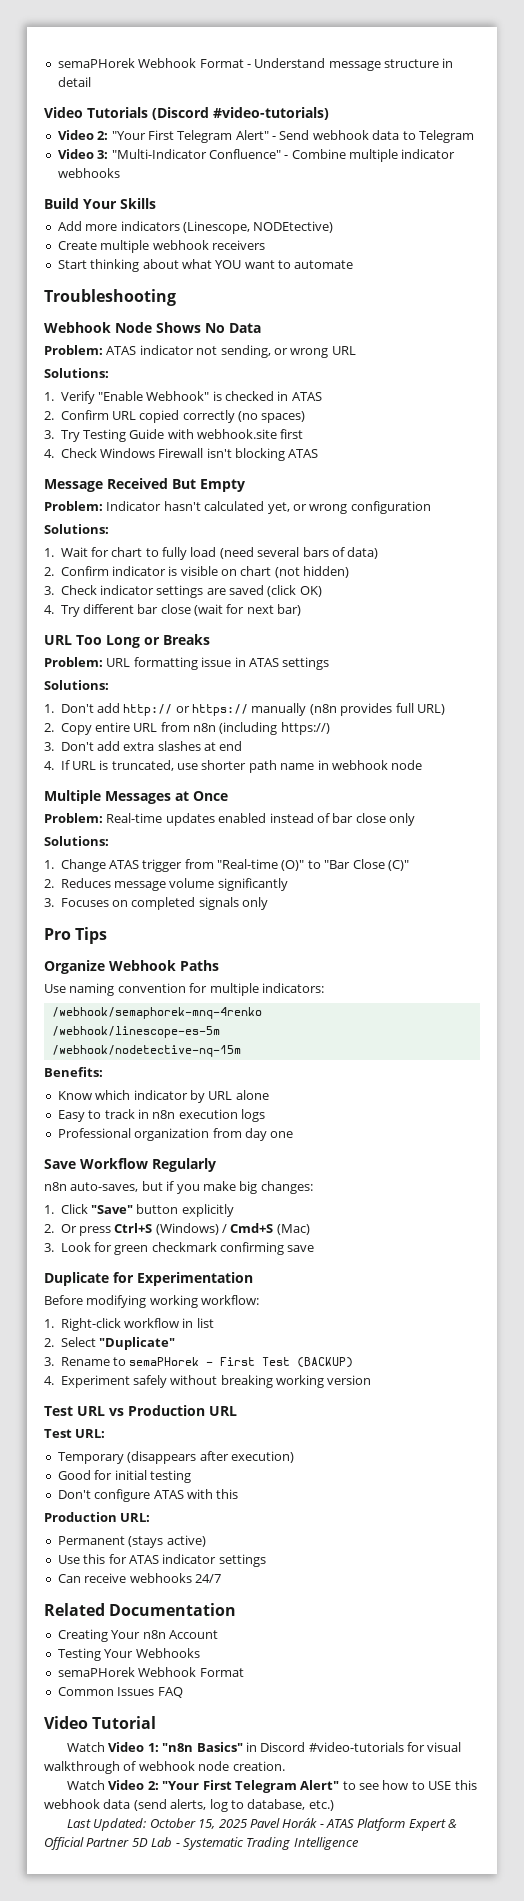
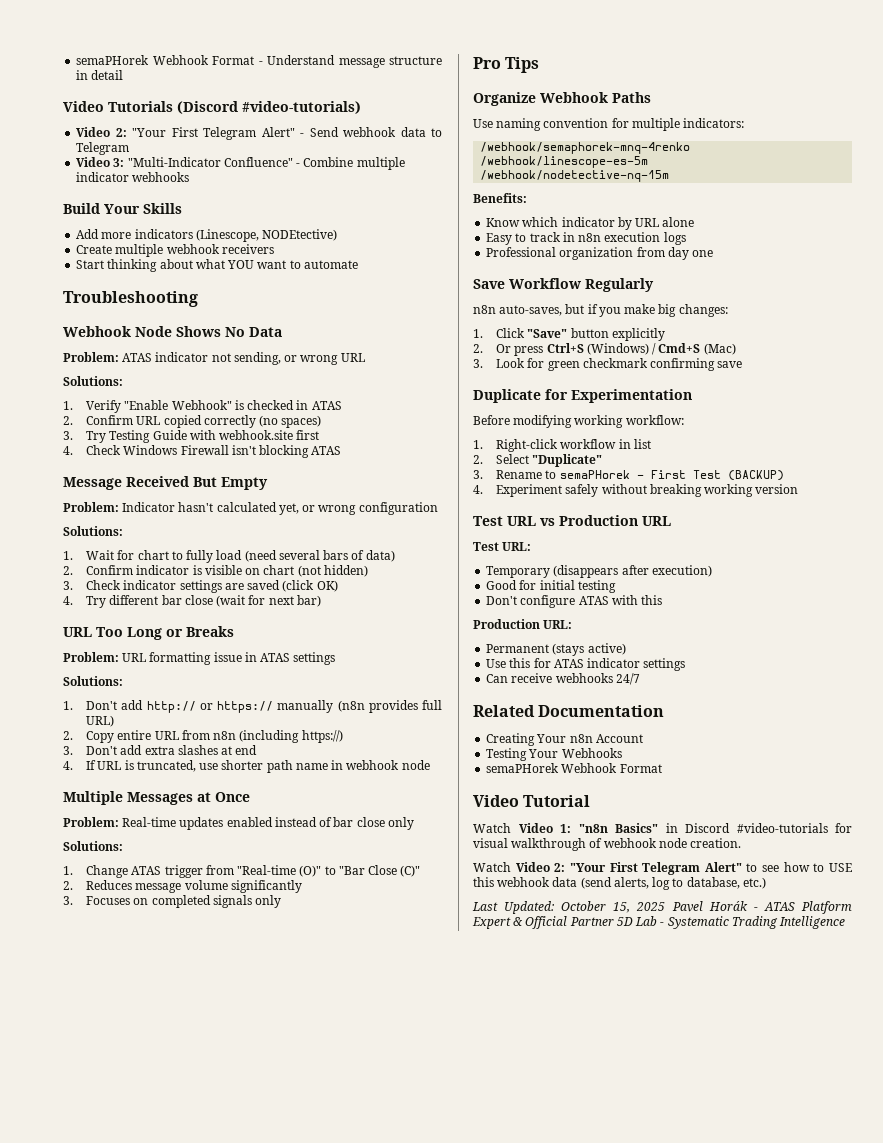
[57,1687,183,1698] // Common Issues FAQ -> (662, 768) none

